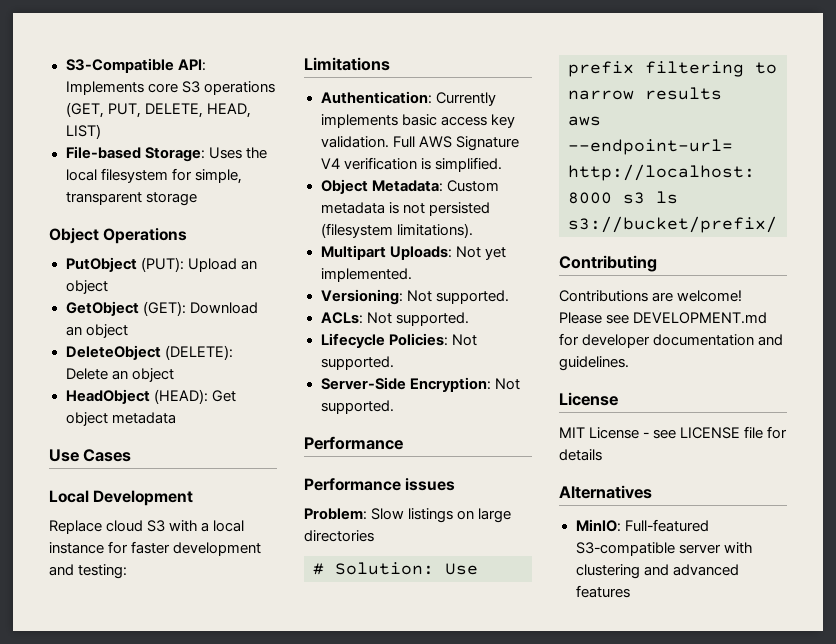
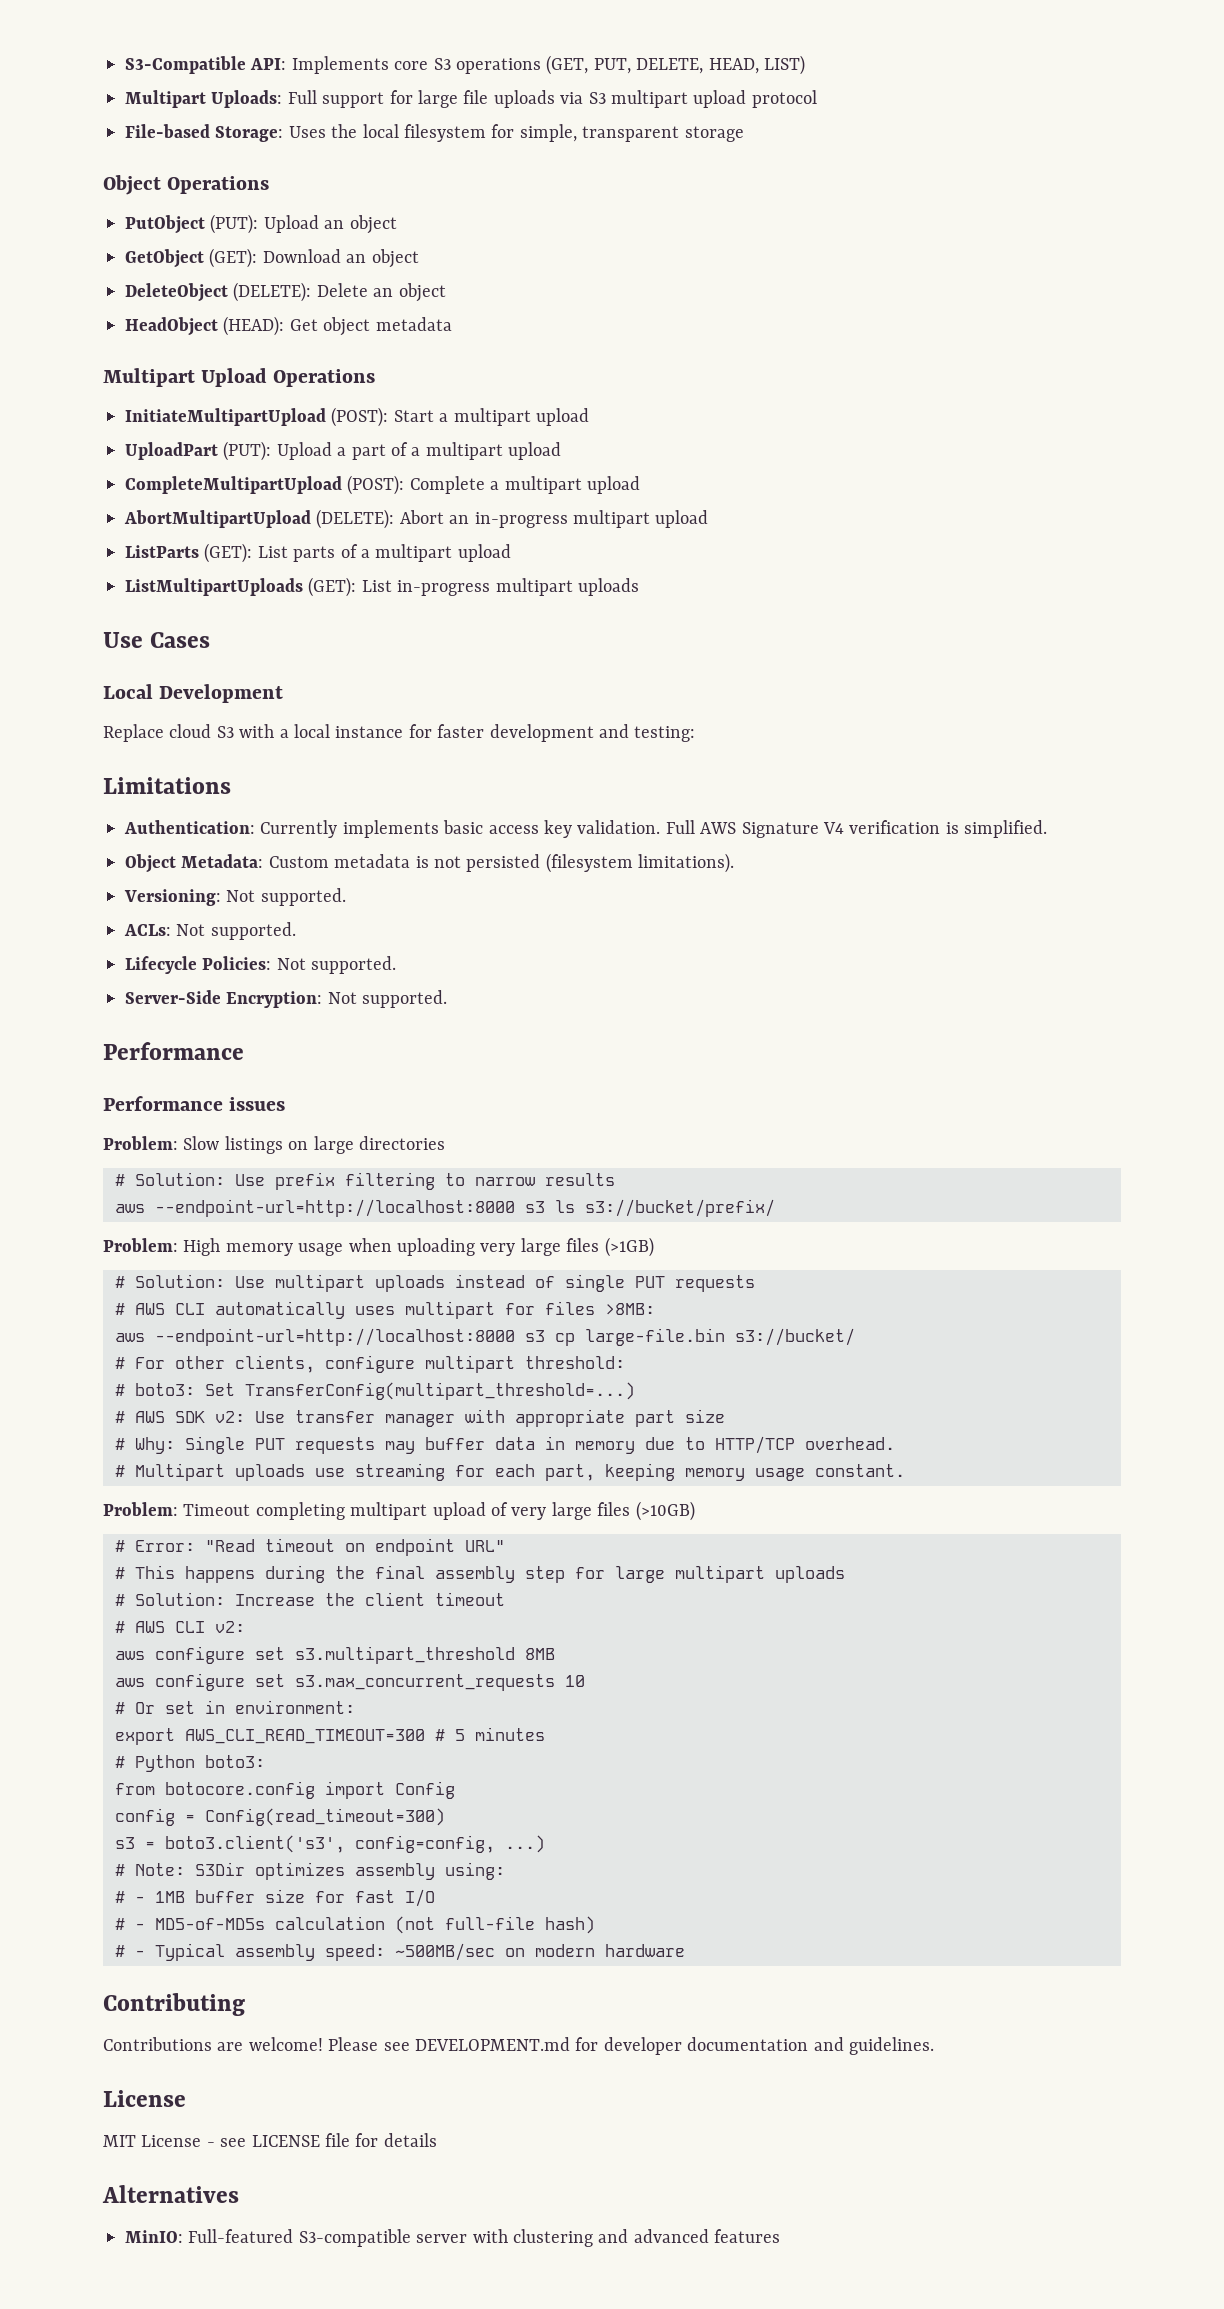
(101, 131) none -> [125,90,817,108] // Multipart Uploads: Full support for large file uploads via S3 multipart upload protocol
(176, 418) none -> [103,368,376,387] [125,407,589,427] [125,441,562,461] [125,475,640,495] [124,509,709,529] [125,543,511,563] [125,577,639,597] // Multipart Upload Operations // InitiateMultipartUpload (POST): Start a multipart upload // UploadPart (PUT): Upload a part of a multipart upload // CompleteMultipartUpload (POST): Complete a multipart upload // AbortMultipartUpload (DELETE): Abort an in-progress multipart upload // ListParts (GET): List parts of a multipart upload // ListMultipartUploads (GET): List in-progress multipart uploads
[320,245,506,260] [320,268,412,282] // Multipart Uploads: Not yet implemented. -> (735, 863) none
(777, 224) none -> [103,1237,654,1257] [115,1274,755,1292] [115,1301,655,1319] [115,1328,855,1346] [115,1355,625,1373] [115,1382,635,1400] [115,1409,725,1427] [115,1436,895,1454] [115,1463,905,1481] [103,1501,695,1521] [115,1538,505,1556] [115,1565,845,1583] [115,1592,505,1606] [115,1621,245,1633] [115,1646,555,1664] [115,1673,585,1691] [115,1700,355,1714] [115,1727,545,1745] [115,1755,265,1772] [115,1781,455,1799] [115,1808,445,1826] [115,1835,545,1853] [115,1862,505,1880] [115,1889,435,1907] [115,1916,595,1934] [115,1943,685,1961] // Problem: High memory usage when uploading very large files (>1GB) // # Solution: Use multipart uploads instead of single PUT requests // # AWS CLI automatically uses multipart for files >8MB: // aws --endpoint-url=http://localhost:8000 s3 cp large-file.bin s3://bucket/ // # For other clients, configure multipart threshold: // # boto3: Set TransferConfig(multipart_threshold=...) // # AWS SDK v2: Use transfer manager with appropriate part size // # Why: Single PUT requests may buffer data in memory due to HTTP/TCP overhead. // # Multipart uploads use streaming for each part, keeping memory usage constant. // Problem: Timeout completing multipart upload of very large files (>10GB) // # Error: "Read timeout on endpoint URL" // # This happens during the final assembly step for large multipart uploads // # Solution: Increase the client timeout // # AWS CLI v2: // aws configure set s3.multipart_threshold 8MB // aws configure set s3.max_concurrent_requests 10 // # Or set in environment: // export AWS_CLI_READ_TIMEOUT=300 # 5 minutes // # Python boto3: // from botocore.config import Config // config = Config(read_timeout=300) // s3 = boto3.client('s3', config=config, ...) // # Note: S3Dir optimizes assembly using: // # - 1MB buffer size for fast I/O // # - MD5-of-MD5s calculation (not full-file hash) // # - Typical assembly speed: ~500MB/sec on modern hardware

